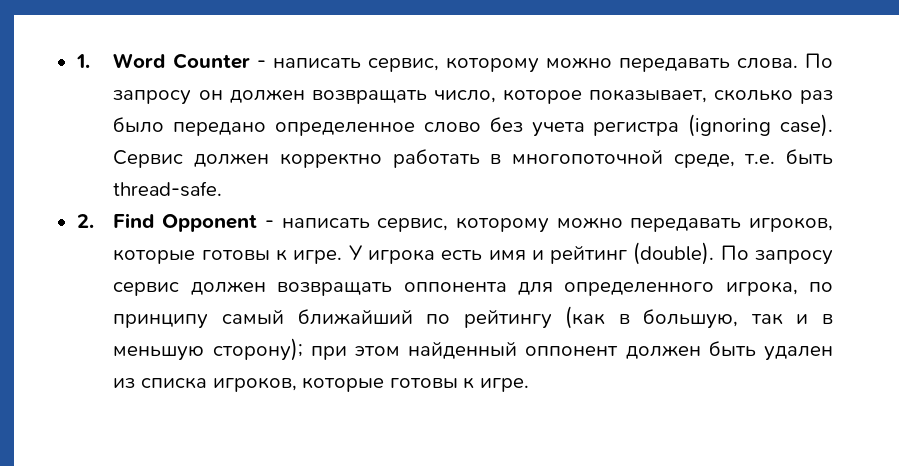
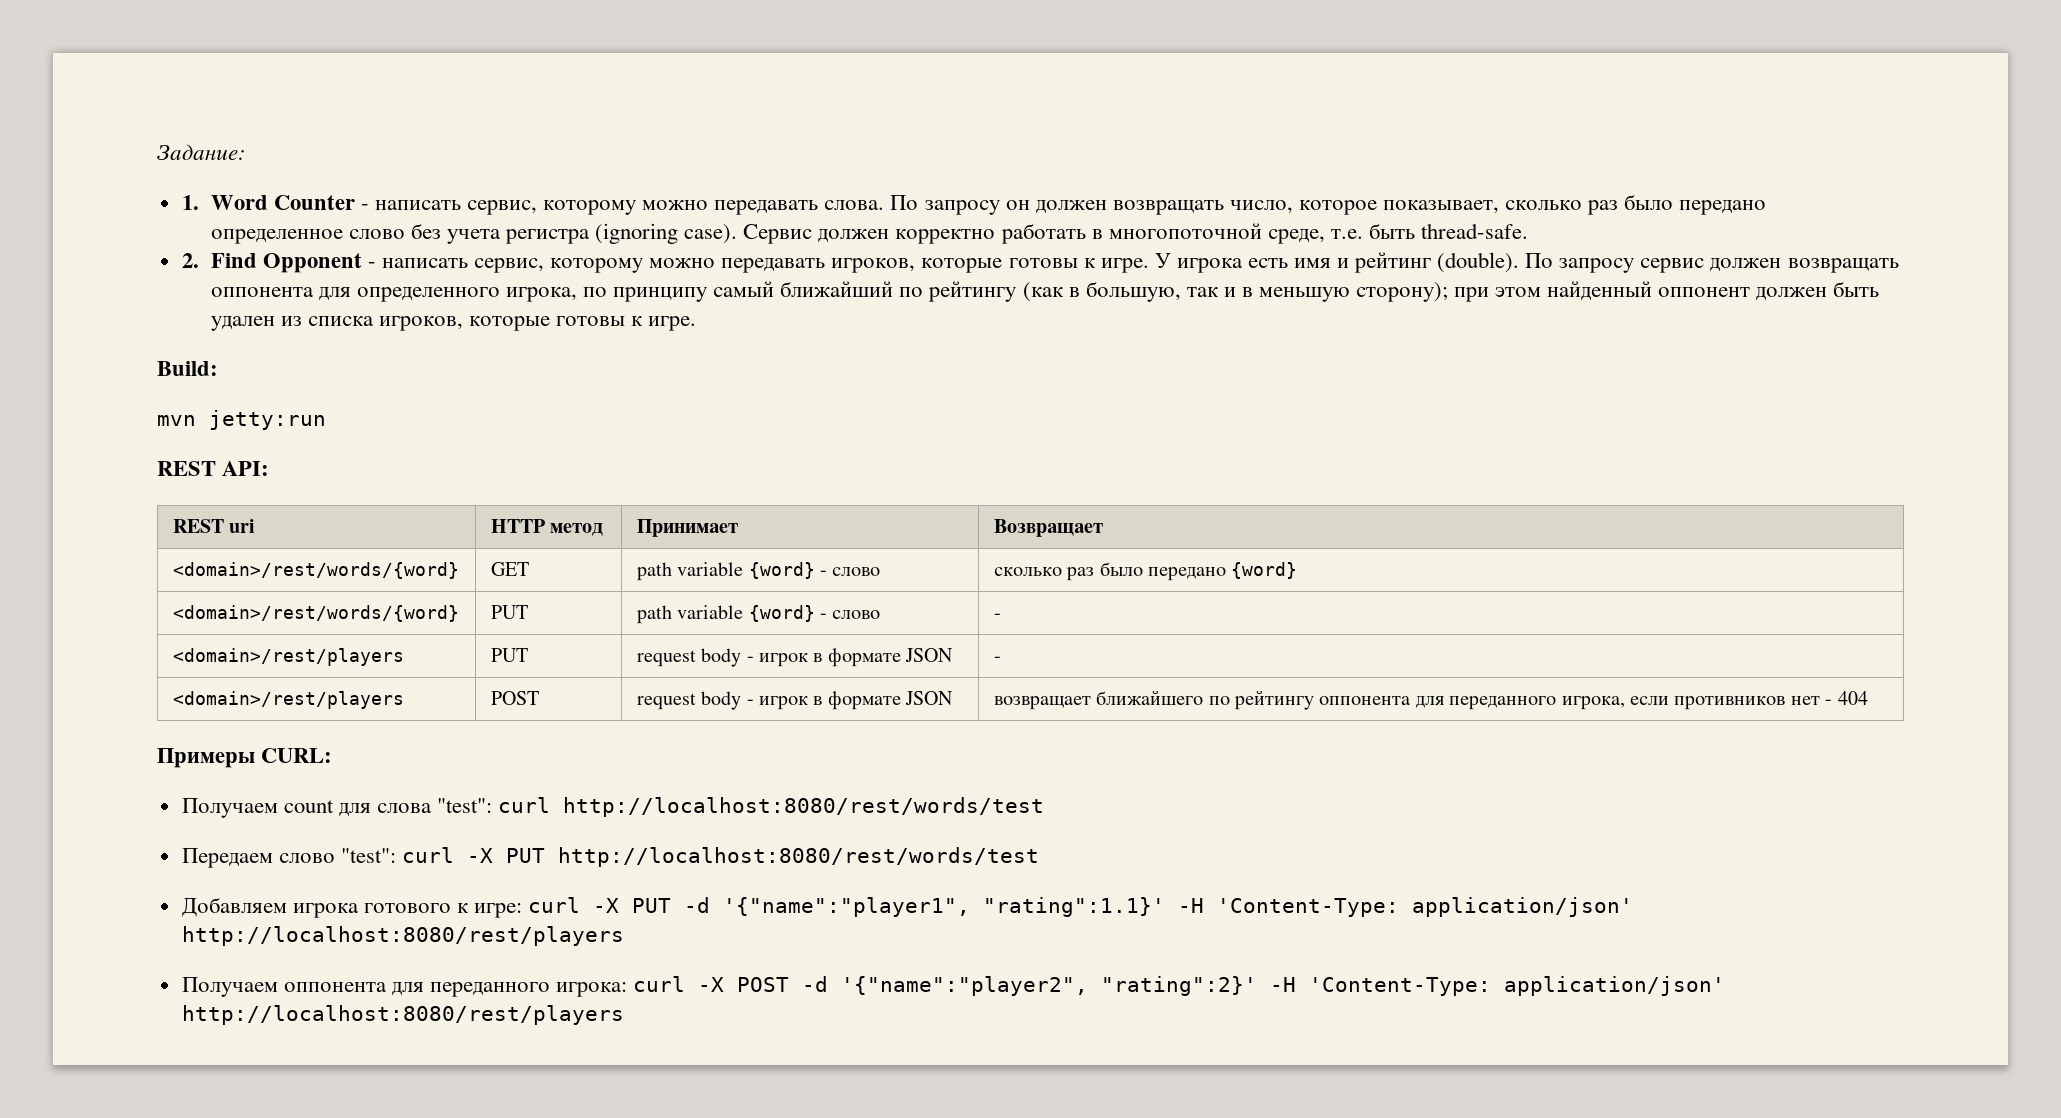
(75, 61) none -> [157,144,246,160] Задание: //
(529, 385) none -> [157,361,218,376] [157,410,326,430] [157,461,270,476] [172,519,256,533] [490,519,604,536] [636,519,738,537] [993,519,1103,537] [172,562,459,579] [490,562,529,576] [636,562,881,581] [993,562,1298,581] [172,605,459,622] [490,605,528,619] [636,605,881,624] [993,613,1001,619] [172,648,404,666] [490,648,528,662] [636,648,954,667] [993,656,1001,662] [172,691,404,709] [490,691,539,705] [636,691,954,710] [993,690,1868,710] [157,748,333,768] [181,797,1045,818] [181,847,1039,868] [181,897,1634,918] [181,926,624,946] [181,976,1726,997] [181,1005,624,1025] // Build: // mvn jetty:run // REST API: // REST uri | HTTP метод | Принимает | Возвращает // <domain>/rest/words/{word} | GET | path variable {word} - слово | сколько раз было передано {word} // <domain>/rest/words/{word} | PUT | path variable {word} - слово | - // <domain>/rest/players | PUT | request body - игрок в формате JSON | - // <domain>/rest/players | POST | request body - игрок в формате JSON | возвращает ближайшего по рейтингу оппонента для переданного игрока, если противников нет - 404 // Примеры CURL: // Получаем count для слова "test": curl http://localhost:8080/rest/words/test // Передаем слово "test": curl -X PUT http://localhost:8080/rest/words/test // Добавляем игрока готового к игре: curl -X PUT -d '{"name":"player1", "rating":1.1}' -H 'Content-Type: application/json' http://localhost:8080/rest/players // Получаем оппонента для переданного игрока: curl -X POST -d '{"name":"player2", "rating":2}' -H 'Content-Type: application/json' http://localhost:8080/rest/players

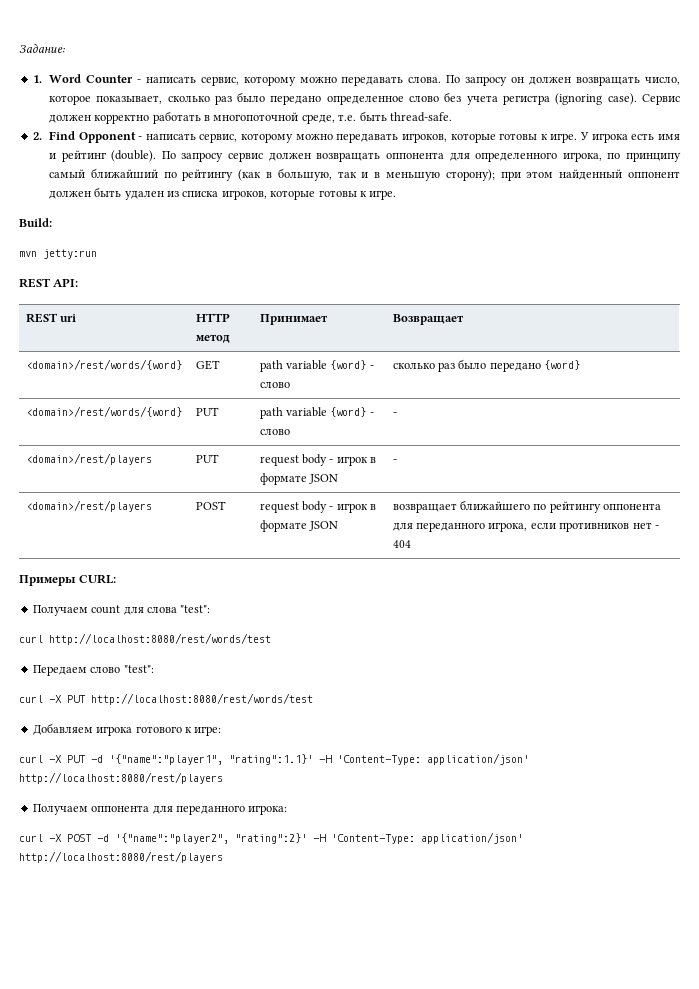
(493, 805) none -> (211, 609) //
(396, 855) none -> (154, 669) //
(523, 910) none -> (222, 731) //
(628, 989) none -> (288, 810) //

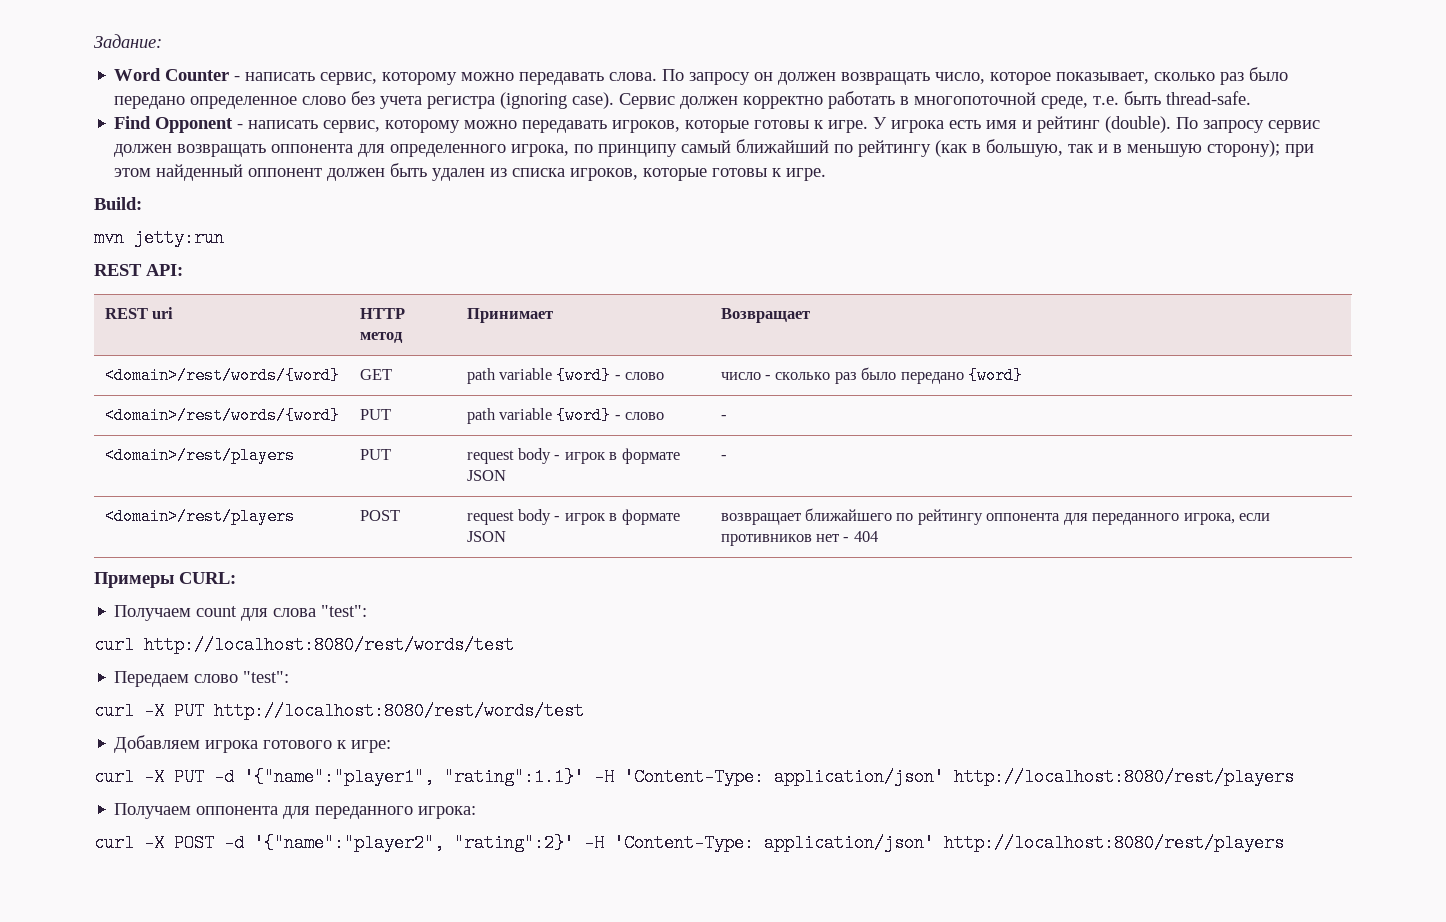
[32,75,42,83] 1. -> (162, 41) none
[32,132,42,140] 2. -> (1252, 98) none
(290, 385) none -> [720,372,772,380] число -

